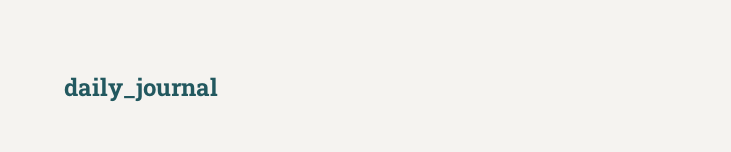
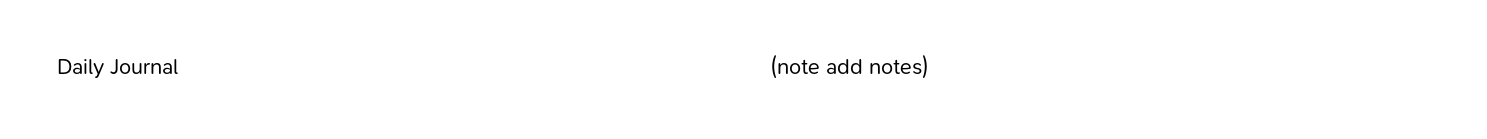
[64,77,218,102] daily_journal -> [57,59,178,79] [770,54,929,79] Daily Journal // (note add notes)

